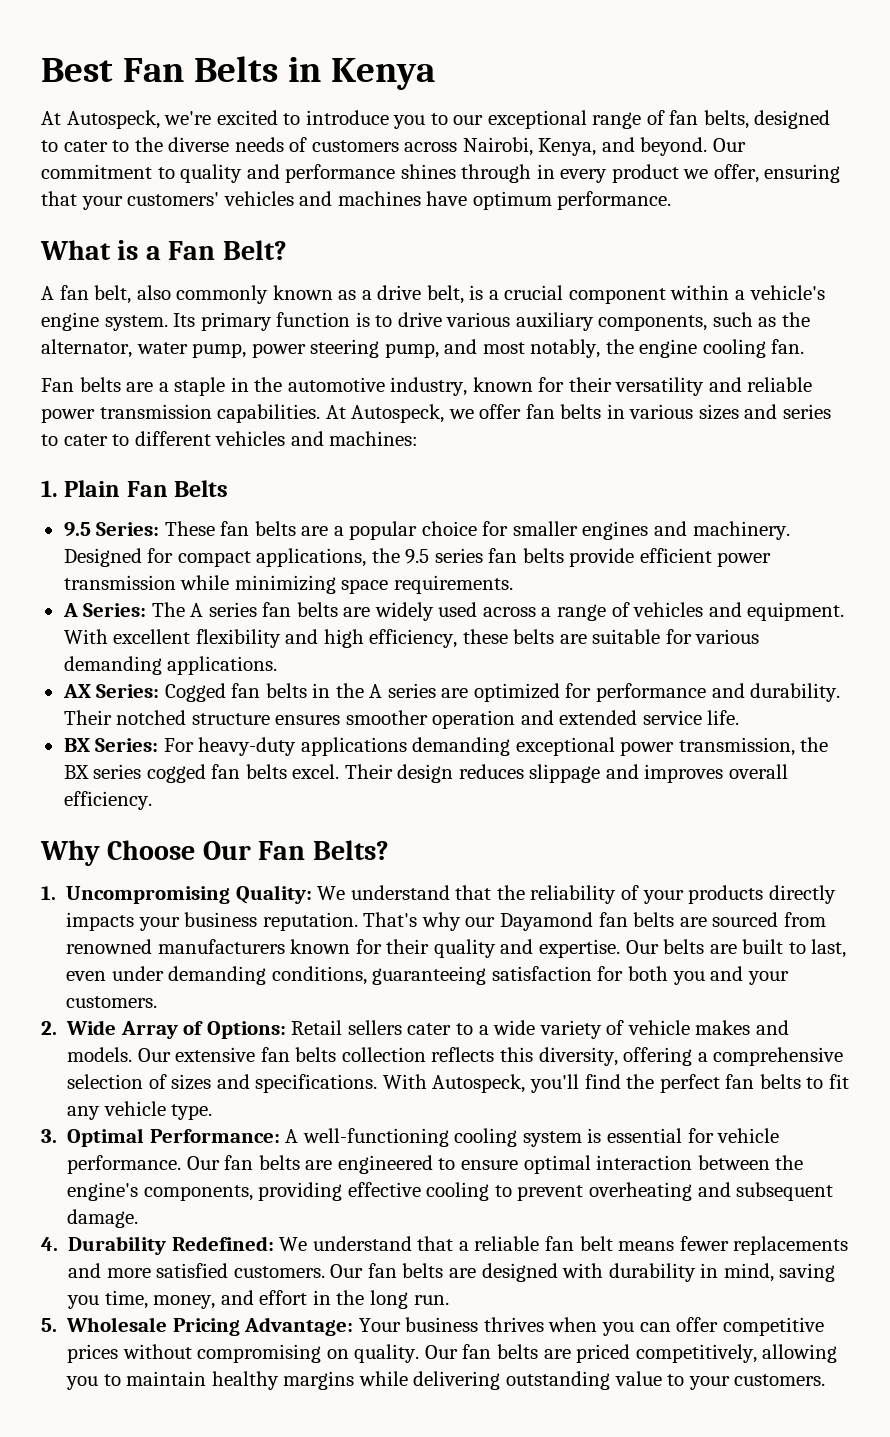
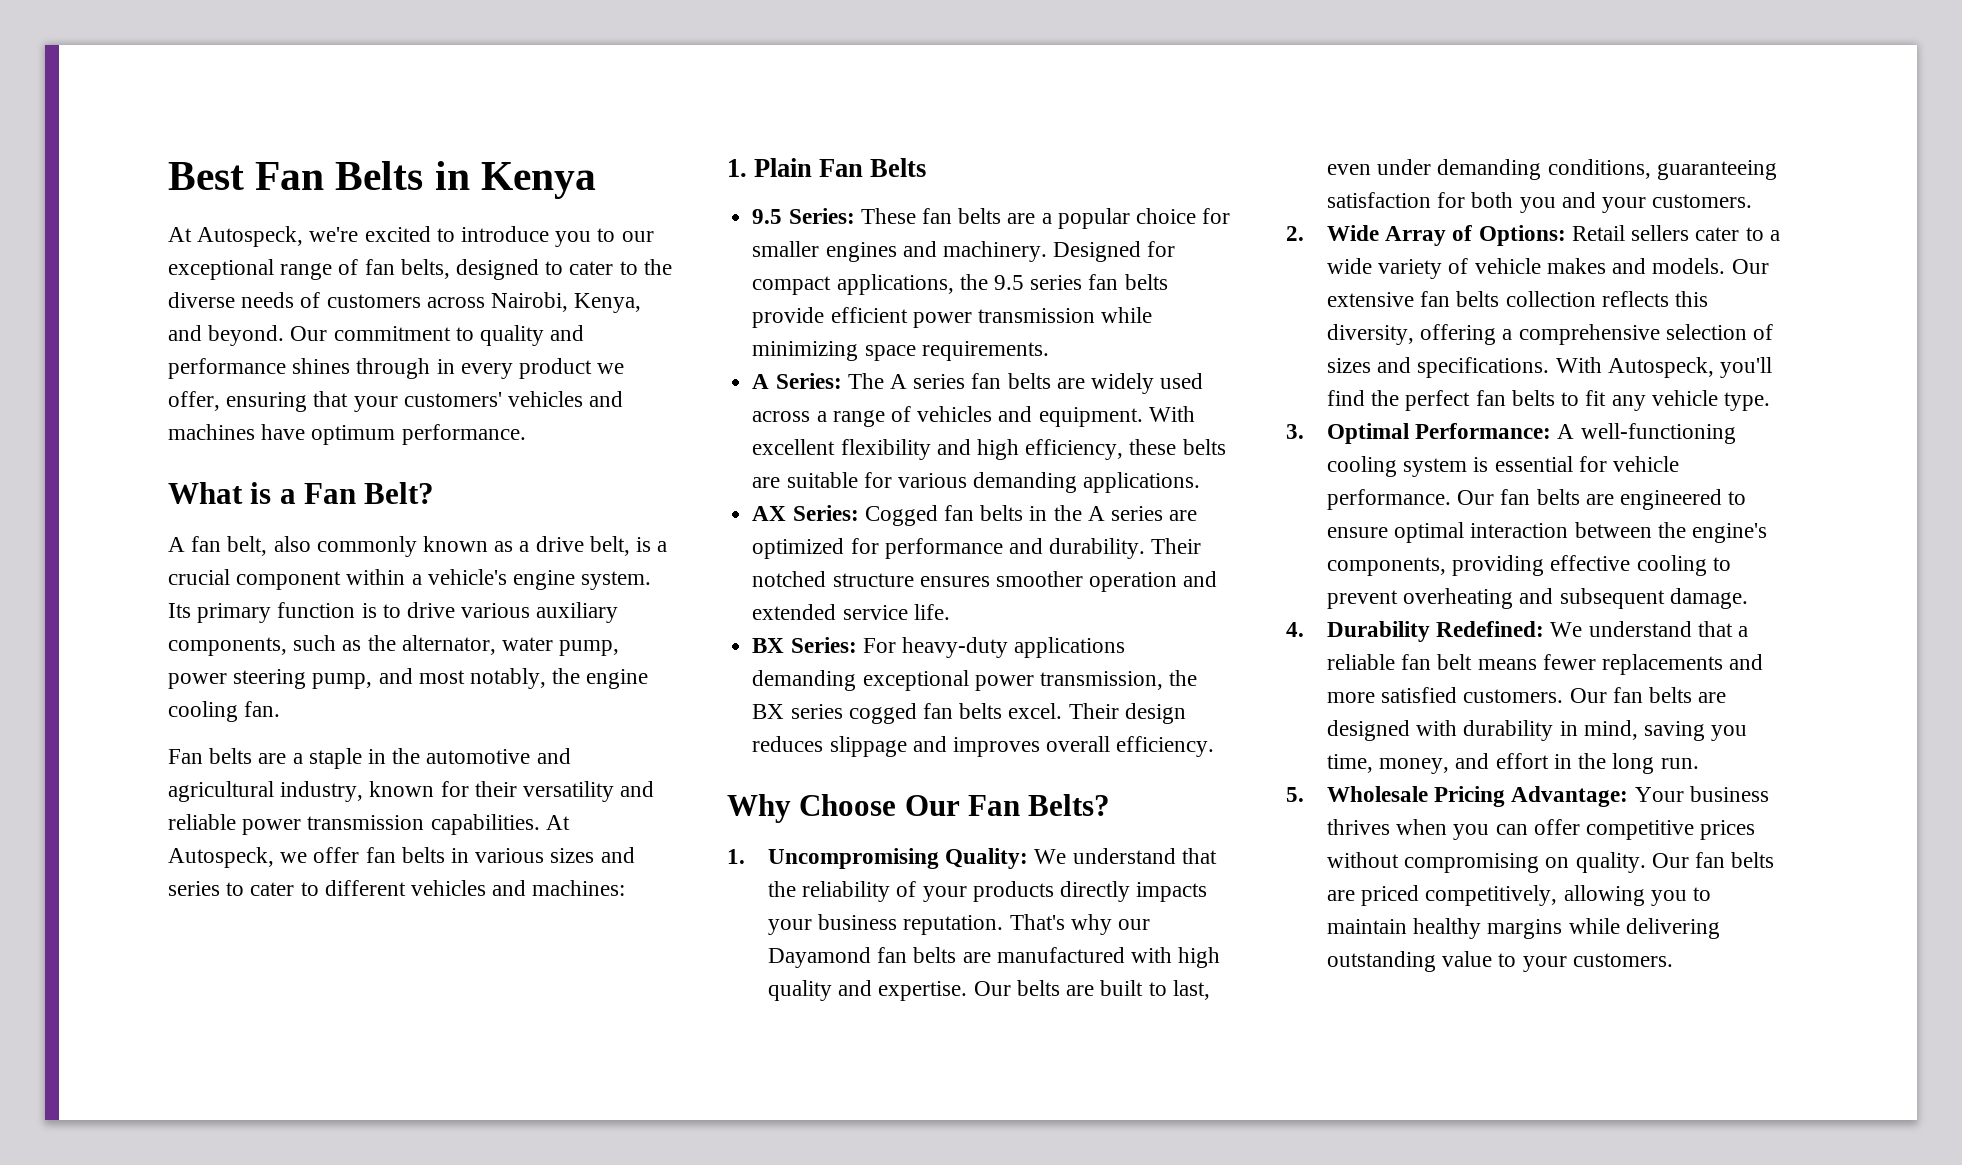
(385, 384) none -> [536,748,571,764] [168,781,274,802] and agricultural
[712,912,826,927] [66,939,430,954] sourced from renowned manufacturers known for their -> [996,947,1221,968] manufactured with high

